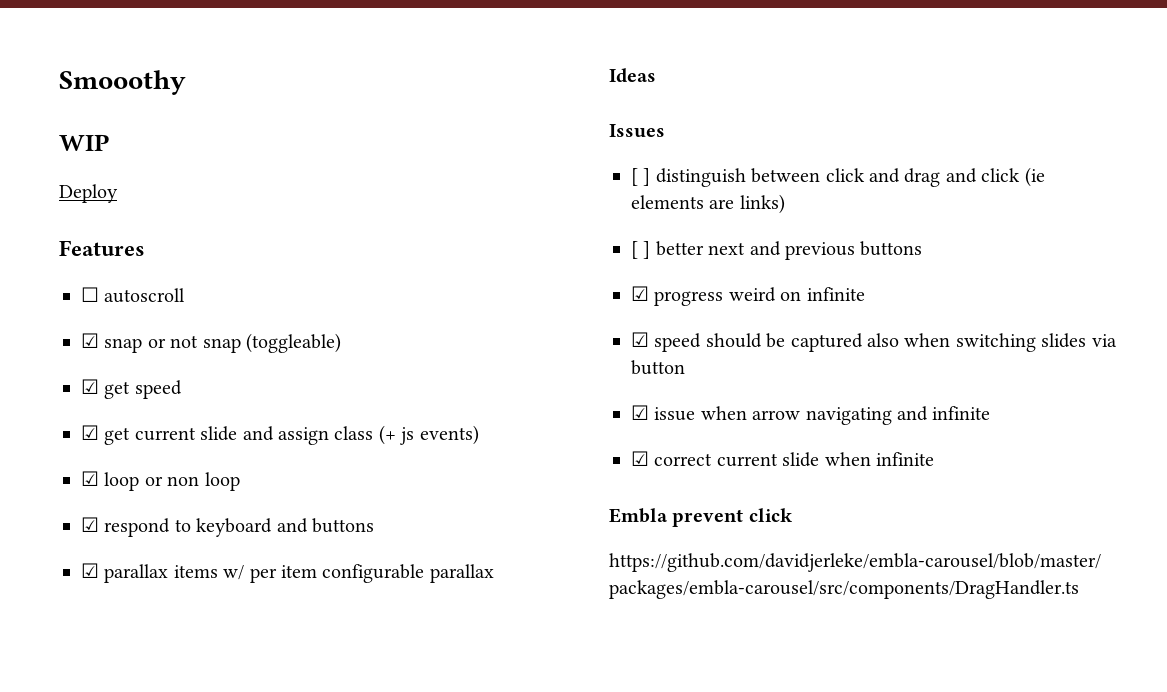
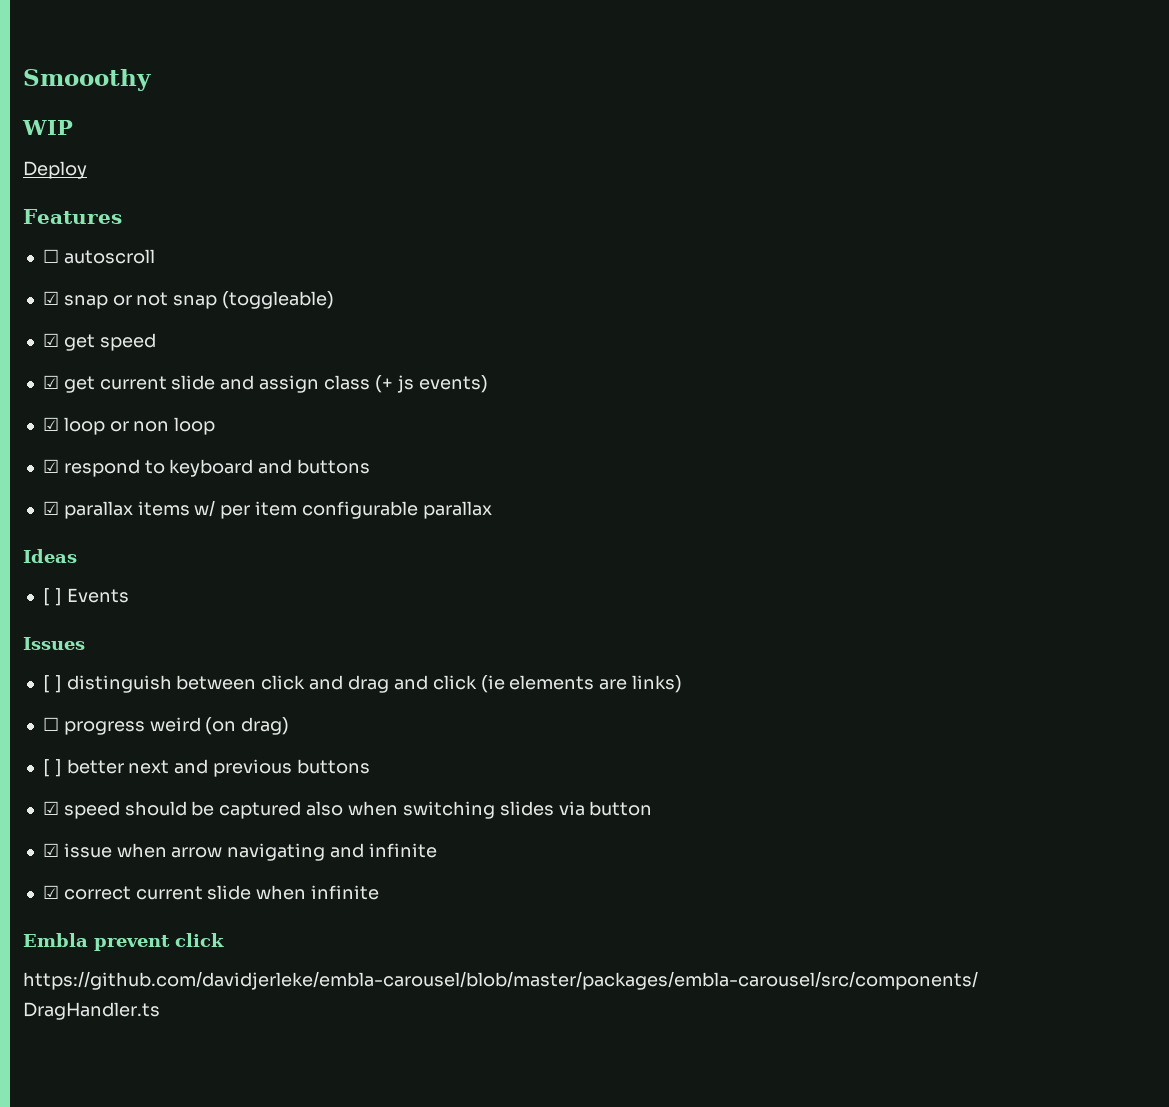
(656, 75) none -> [42,588,129,606] // [ ] Events
(785, 204) none -> [42,717,290,735] // ☐ progress weird (on drag)
[631,286,865,306] // ☑ progress weird on infinite -> (370, 766) none

